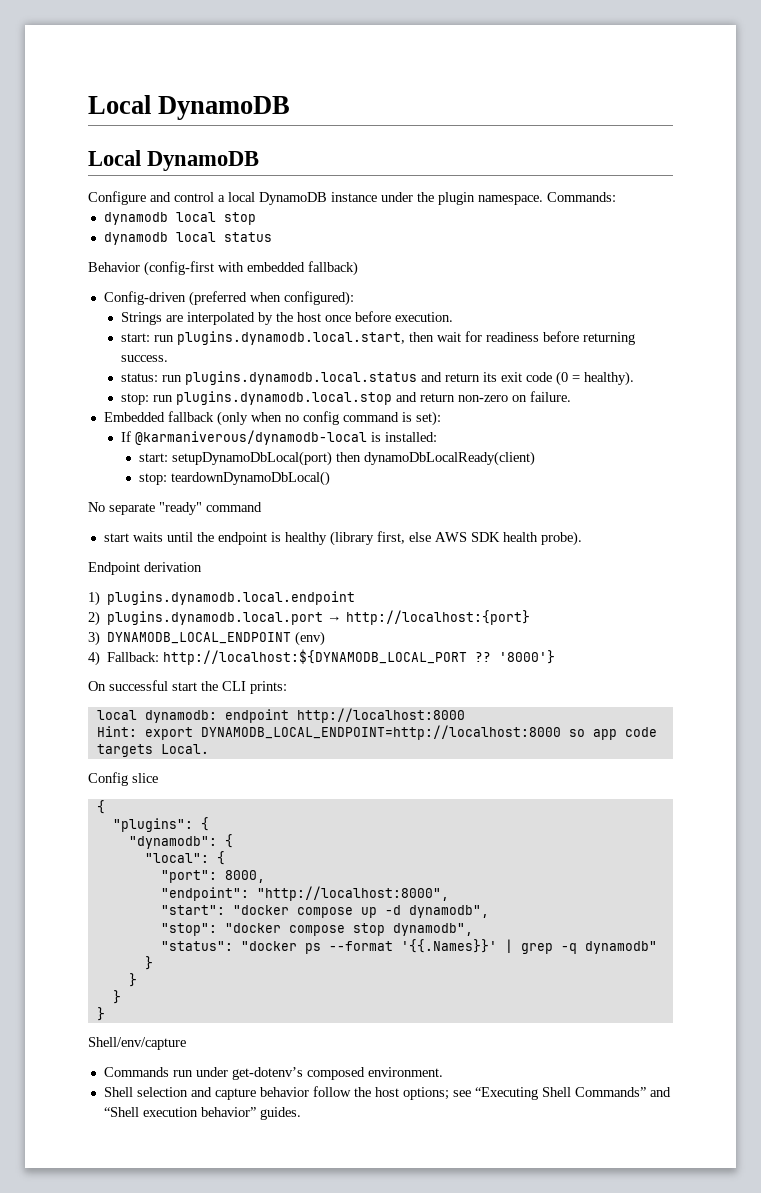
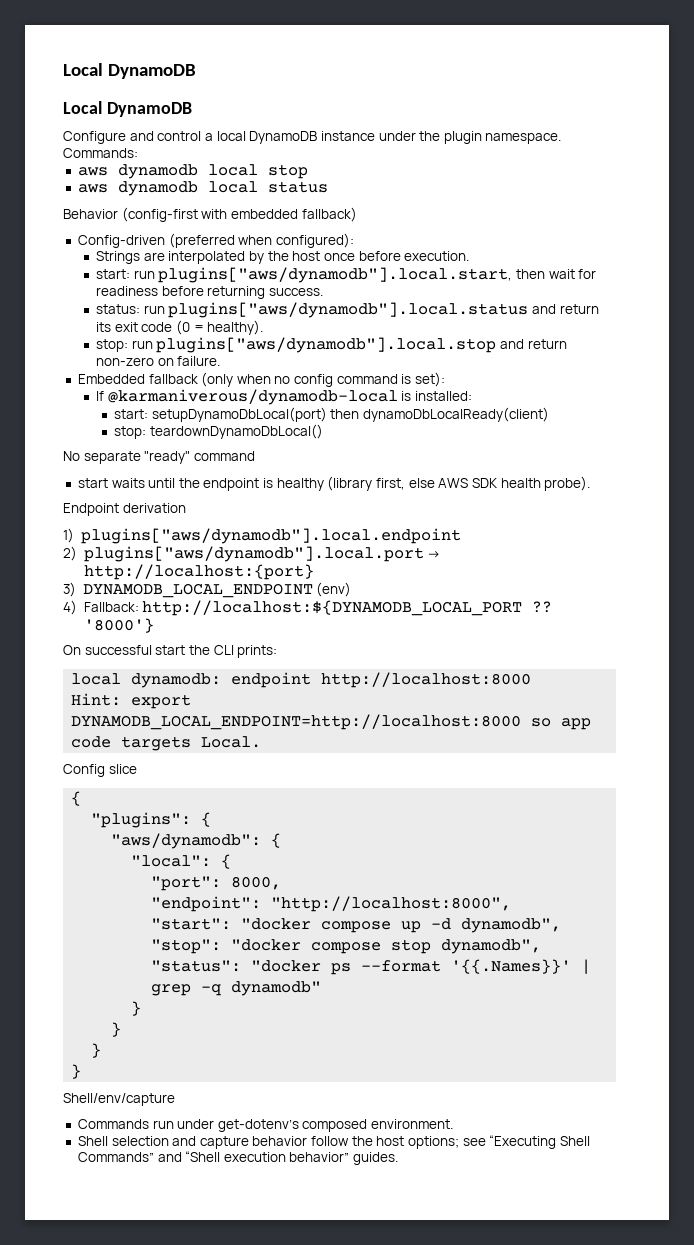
(616, 197) none -> [77,167,108,176] aws
(256, 218) none -> [77,184,108,193] aws
[177,331,406,345] plugins.dynamodb.local.start, -> [158,267,513,283] plugins["aws/dynamodb"].local.start,
[185,371,418,385] plugins.dynamodb.local.status -> [168,302,529,318] plugins["aws/dynamodb"].local.status
[176,391,393,405] plugins.dynamodb.local.stop -> [156,337,497,353] plugins["aws/dynamodb"].local.stop
[107,591,356,605] plugins.dynamodb.local.endpoint -> [81,528,462,544] plugins["aws/dynamodb"].local.endpoint
[107,611,324,625] plugins.dynamodb.local.port -> [83,546,424,562] plugins["aws/dynamodb"].local.port
[128,836,217,849] "dynamodb": -> [111,833,262,849] "aws/dynamodb":

